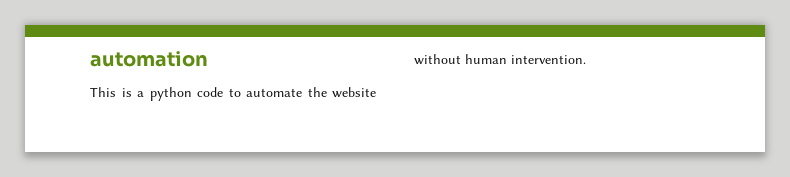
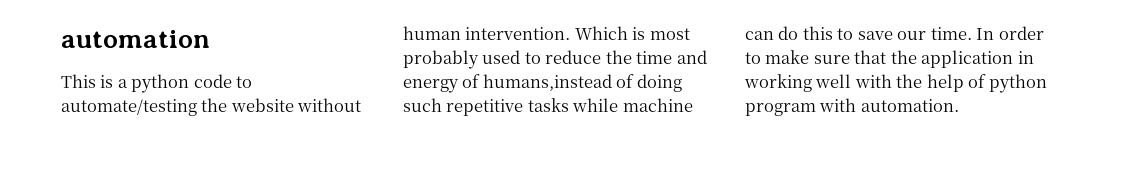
[246,88,302,97] automate -> [61,99,197,116] automate/testing
(586, 59) none -> [574,26,690,40] [403,50,707,69] [403,74,682,93] [403,98,693,116] [745,26,1044,40] [745,50,1034,68] [744,74,1047,93] [745,98,959,116] Which is most probably used to reduce the time and energy of humans,instead of doing such repetitive tasks while machine can do this to save our time. In order to make sure that the application in working well with the help of python program with automation.

